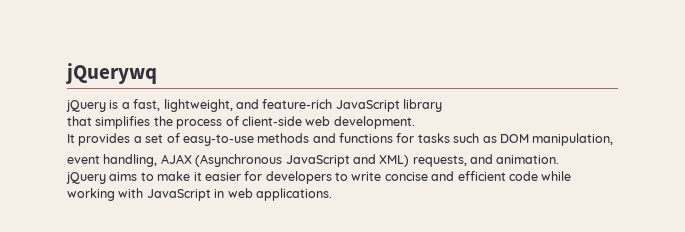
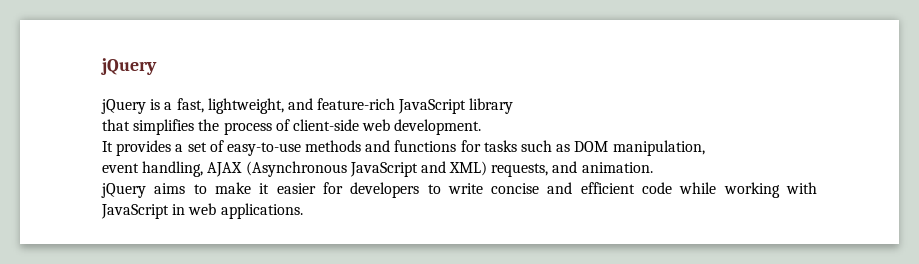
[65,63,157,84] jQuerywq -> [101,58,157,75] jQuery

